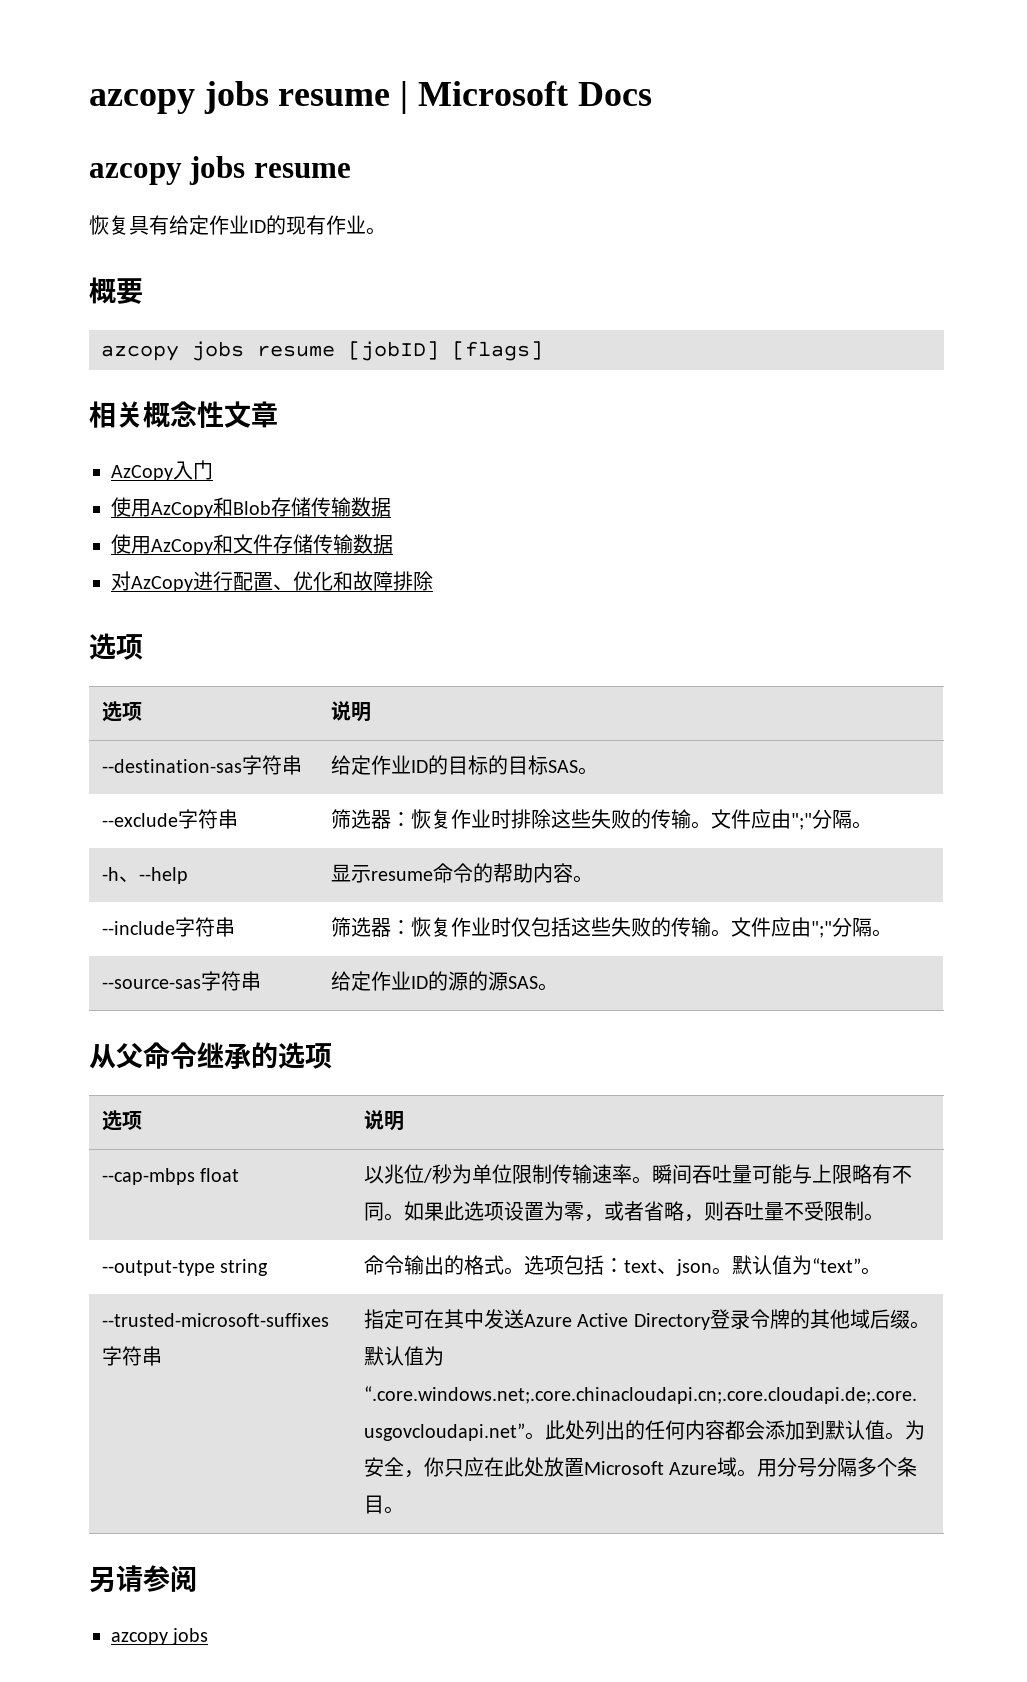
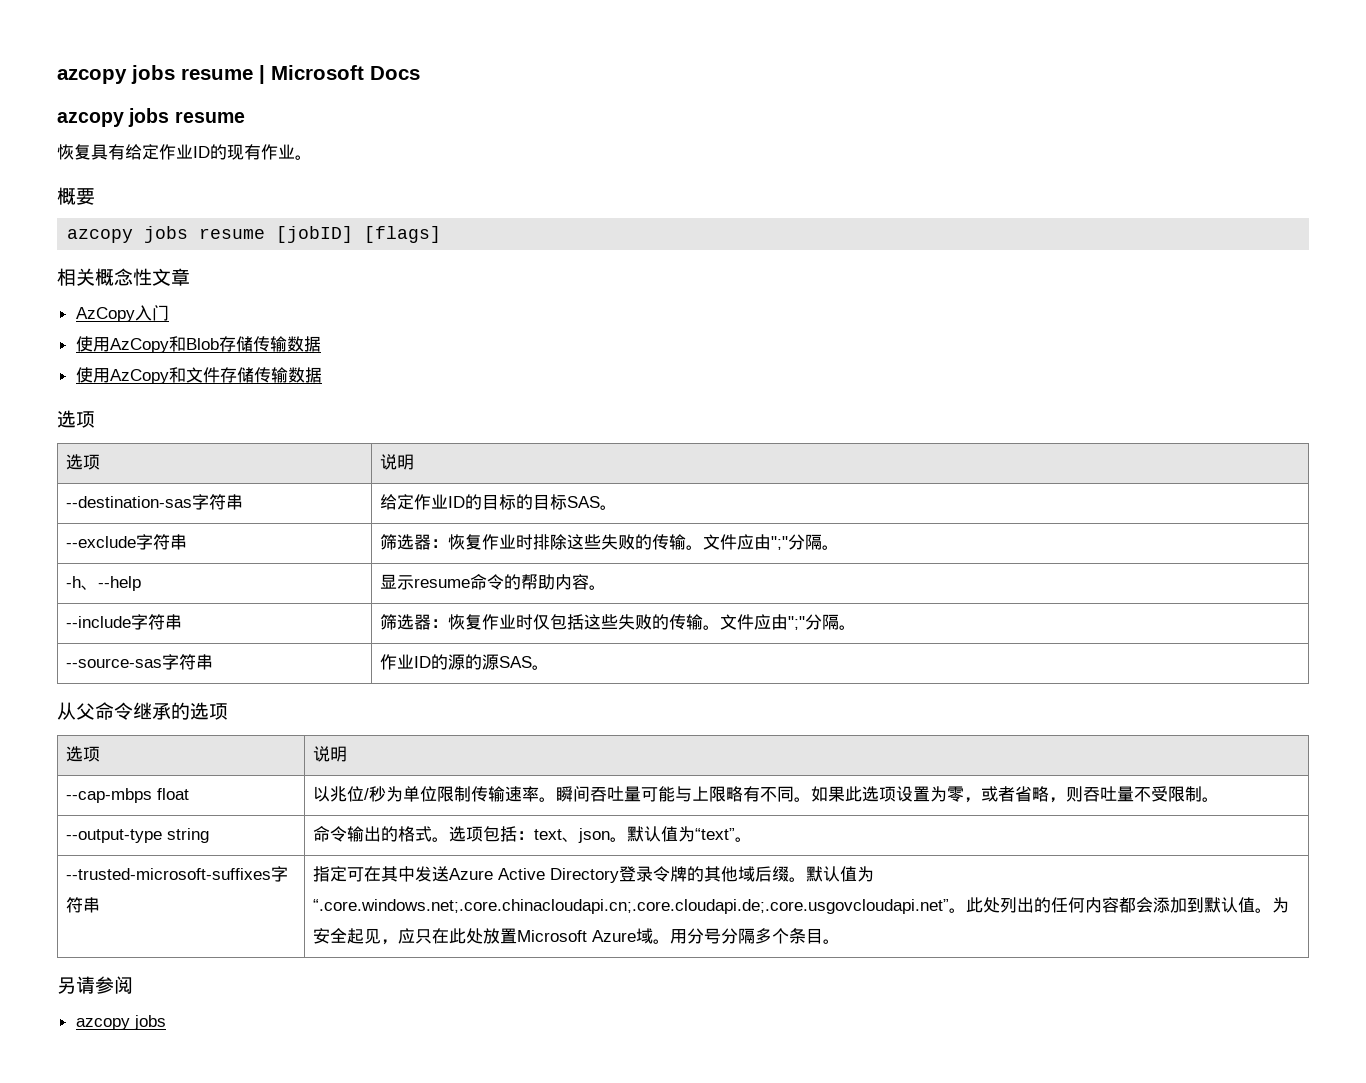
[111,571,433,592] // 对AzCopy进行配置、优化和故障排除 -> (322, 375) none
[330,971,371,991] 给定 -> (214, 662) none
[403,1457,484,1478] ，你只应 -> [347,928,433,945] 起见，应只

